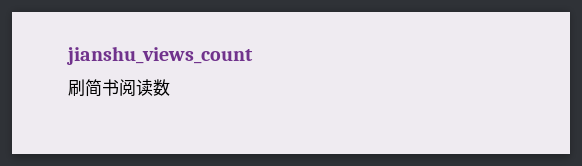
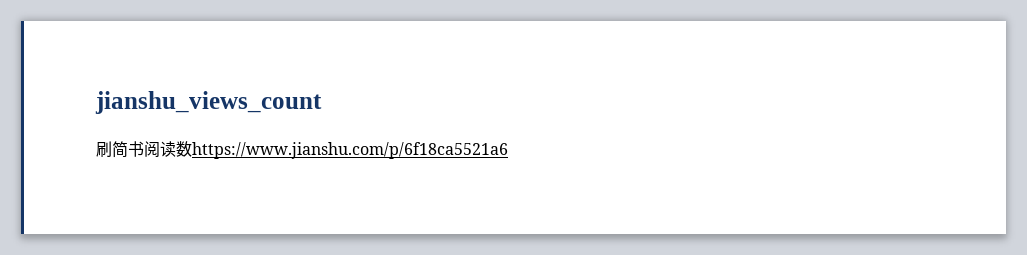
(170, 87) none -> [192,142,508,159] https://www.jianshu.com/p/6f18ca5521a6

